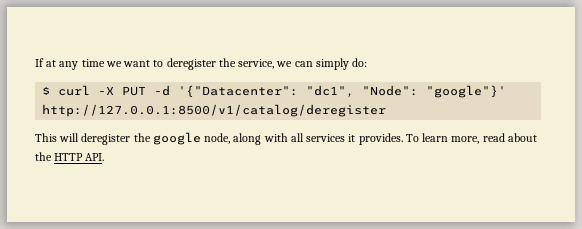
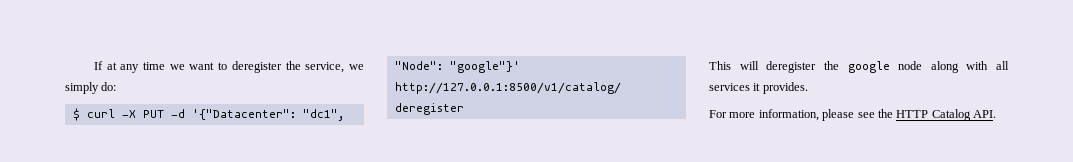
[294,61,313,67] can -> (365, 67) none
[204,133,231,144] node, -> [898,61,923,70] node
[405,133,537,144] To learn more, read about -> [709,109,875,121] // For more information, please see
(84, 157) none -> [931,109,971,121] Catalog

